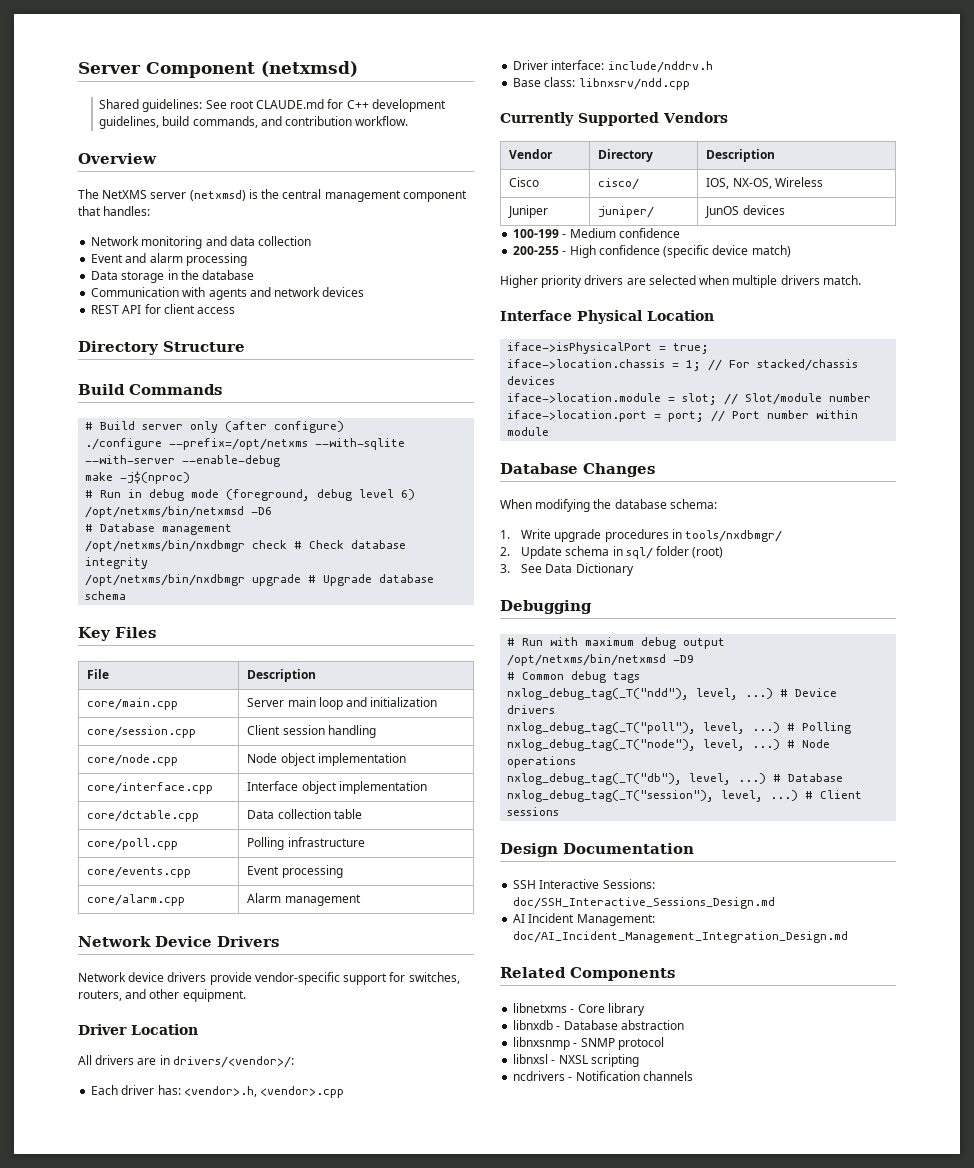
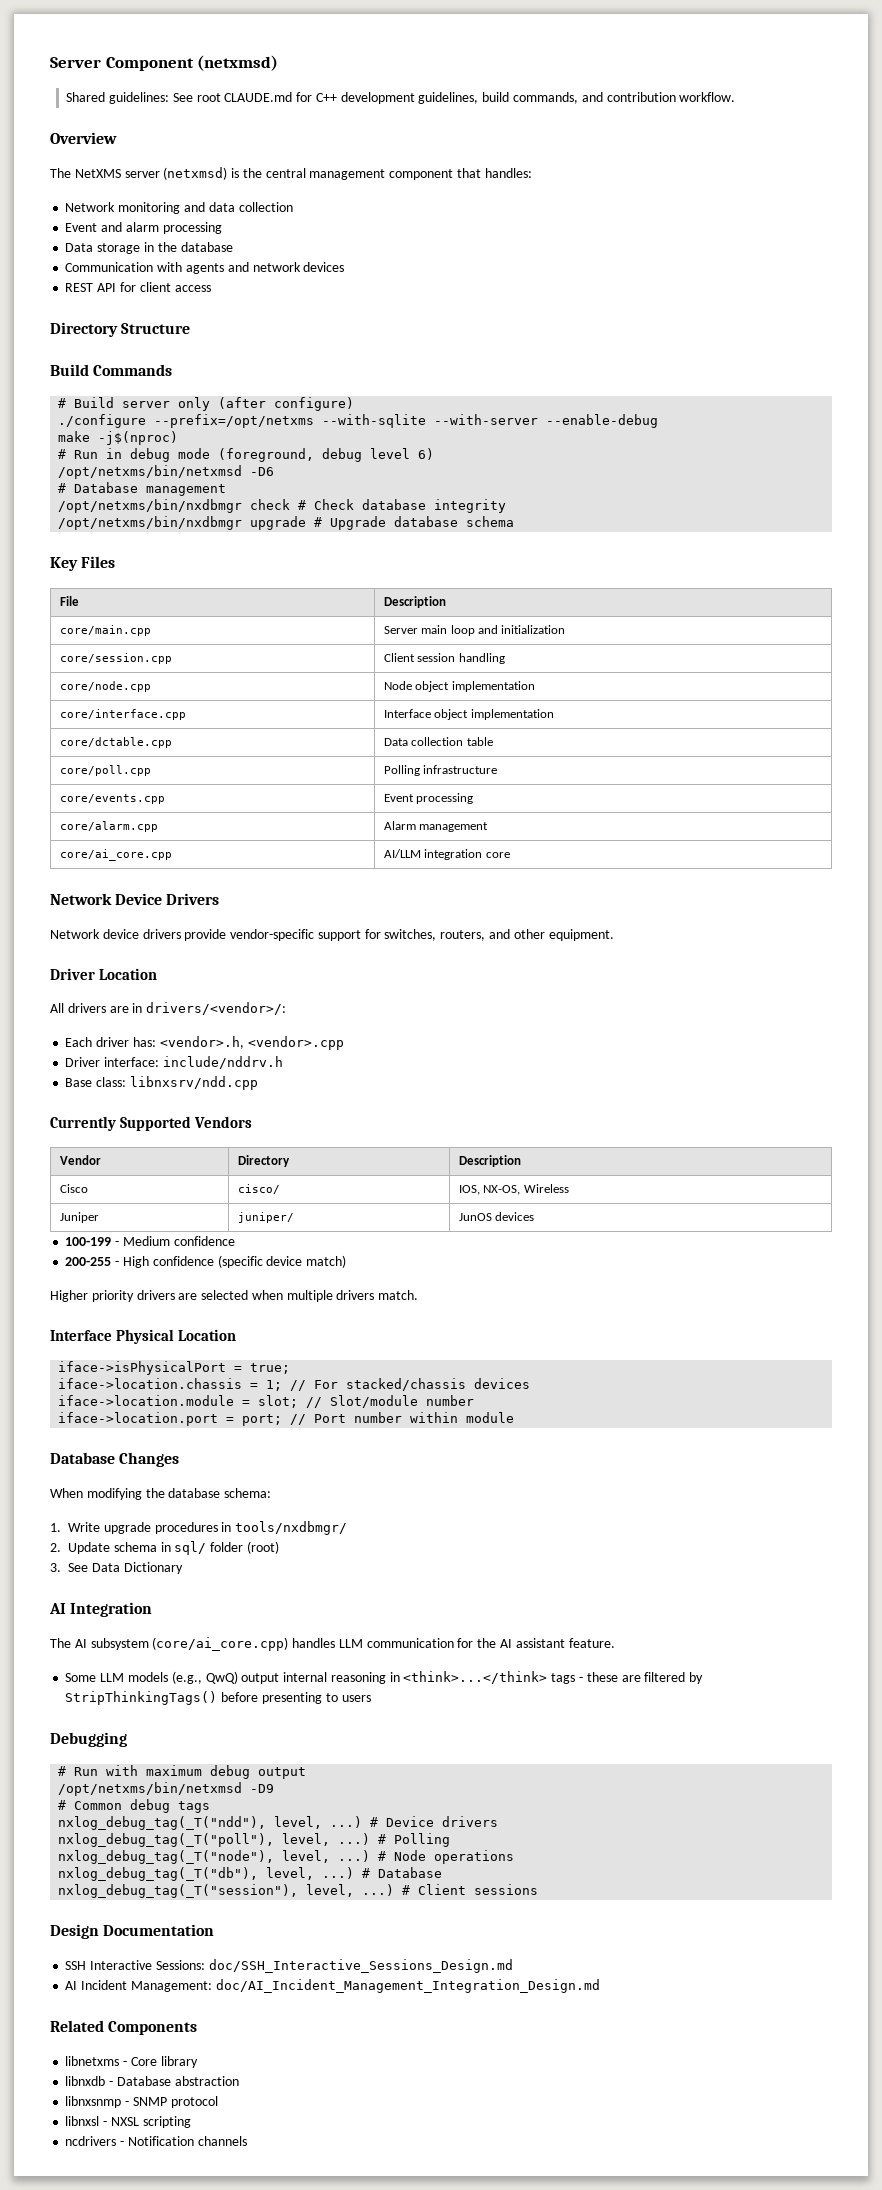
(361, 900) none -> [59,849,172,861] [383,849,510,860] // core/ai_core.cpp | AI/LLM integration core
(634, 569) none -> [49,1602,153,1617] [50,1637,615,1651] [65,1671,704,1684] [65,1691,371,1705] // AI Integration // The AI subsystem (core/ai_core.cpp) handles LLM communication for the AI assistant feature. // Some LLM models (e.g., QwQ) output internal reasoning in <think>...</think> tags - these are filtered by StripThinkingTags() before presenting to users

